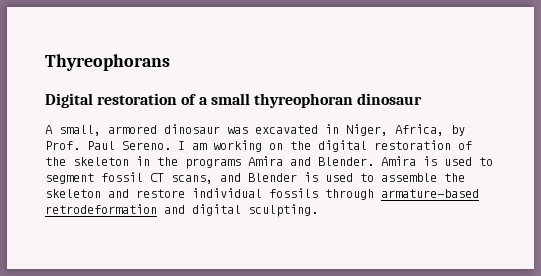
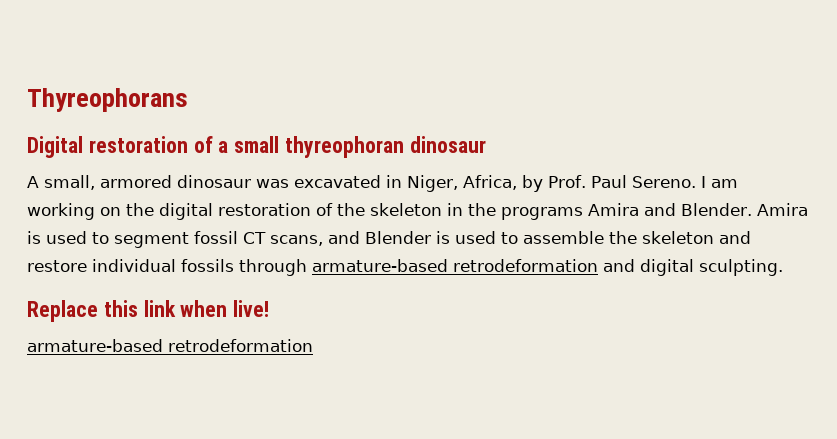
(318, 210) none -> [27,300,270,322] [27,339,313,352] // Replace this link when live! // armature-based retrodeformation

